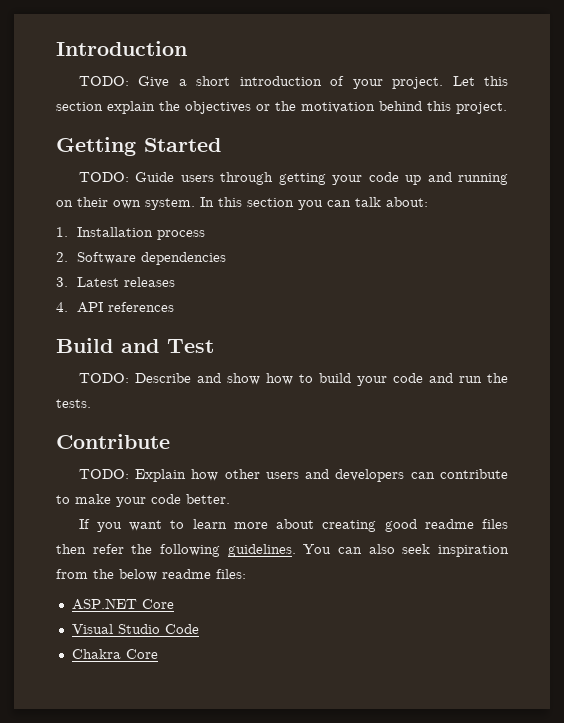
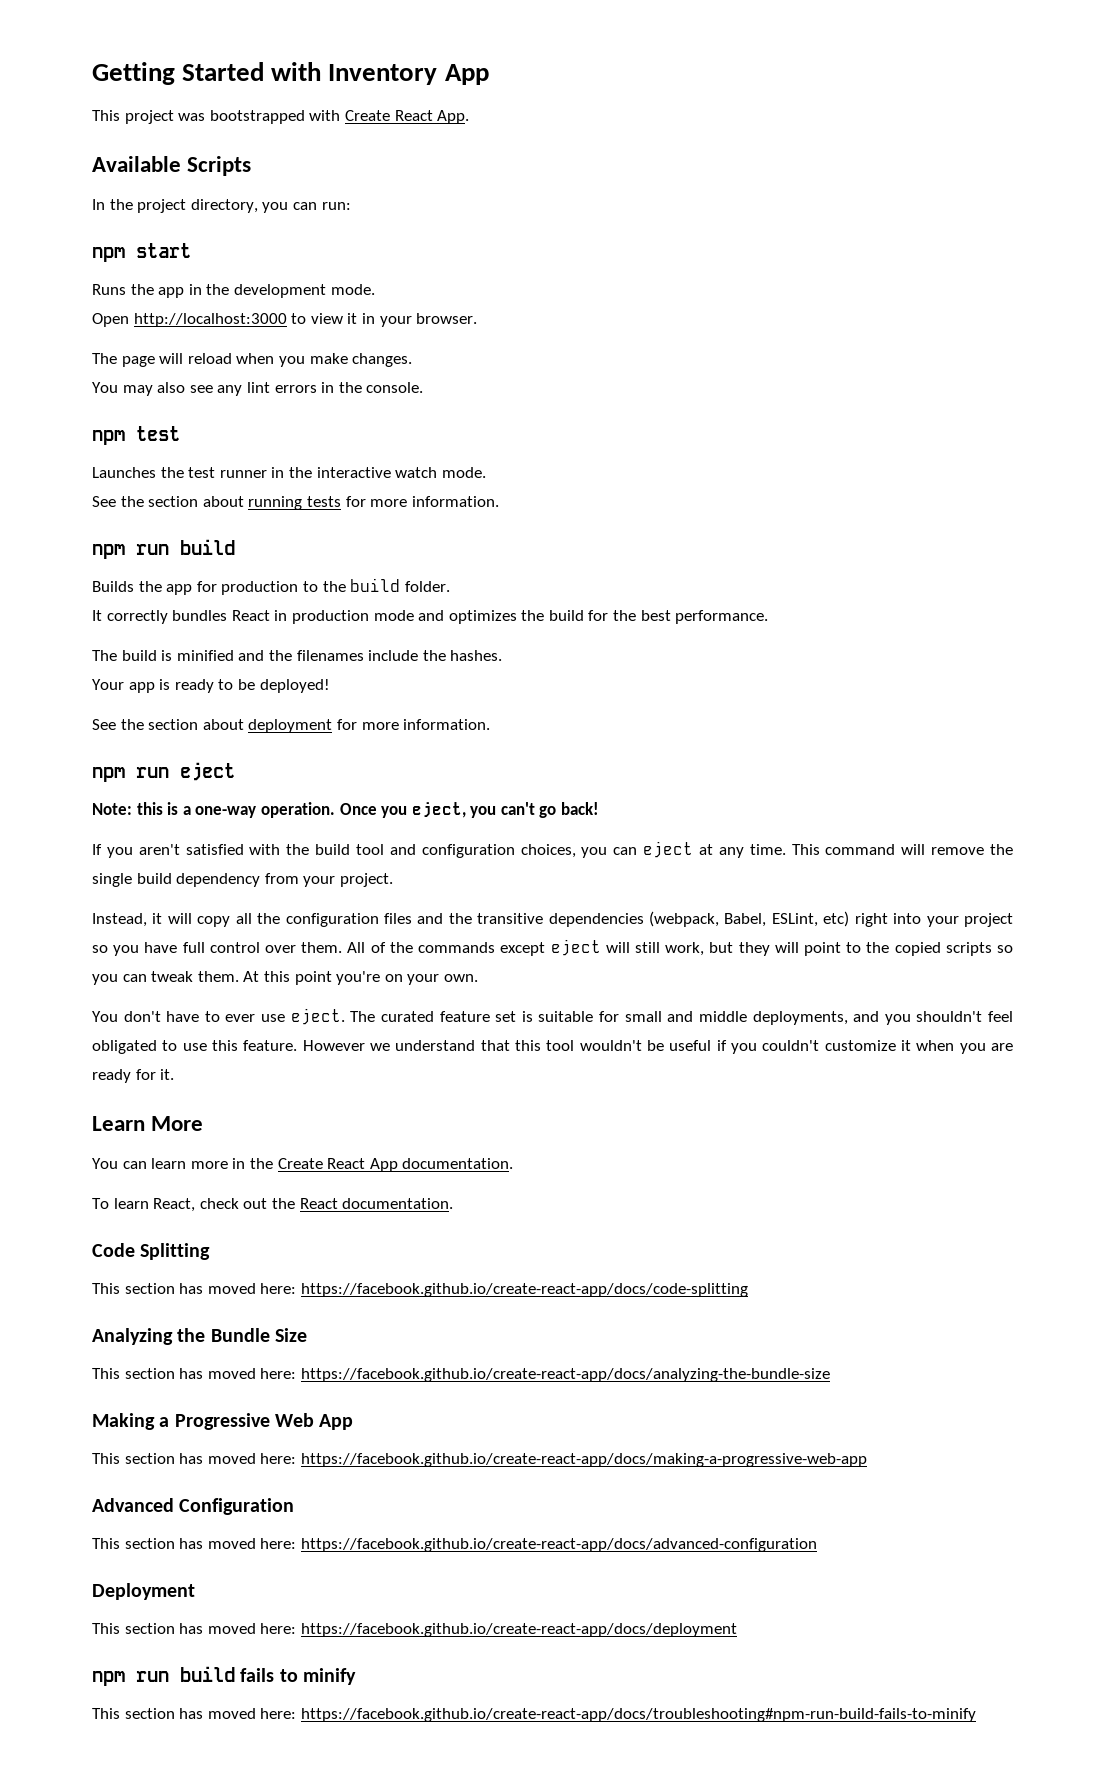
[56,41,187,56] [78,76,508,89] [56,101,507,114] [56,137,221,156] [78,172,508,185] [56,197,428,210] [56,227,205,240] [56,252,226,265] [56,277,175,287] [56,302,174,313] [56,338,214,353] [78,373,509,386] [56,399,91,408] [56,434,170,449] [78,469,508,482] [56,494,230,507] [78,519,508,532] [56,544,510,557] [56,569,246,581] [71,598,174,610] [71,624,199,634] [71,649,158,659] Introduction // TODO: Give a short introduction of your project. Let this section explain the objectives or the motivation behind this project. // Getting Started // TODO: Guide users through getting your code up and running on their own system. In this section you can talk about: // 1. Installation process // 2. Software dependencies // 3. Latest releases // 4. API references // Build and Test // TODO: Describe and show how to build your code and run the tests. // Contribute // TODO: Explain how other users and developers can contribute to make your code better. // If you want to learn more about creating good readme files then refer the following guidelines. You can also seek inspiration from the below readme files: // ASP.NET Core // Visual Studio Code // Chakra Core -> [92,62,489,85] [92,110,470,124] [92,156,252,176] [92,199,351,213] [92,243,191,262] [92,284,375,298] [92,313,478,327] [92,353,413,367] [92,382,424,396] [92,426,180,445] [92,467,486,478] [92,496,499,510] [92,539,235,559] [92,578,450,595] [92,610,769,624] [92,650,503,661] [92,679,330,693] [92,719,491,733] [92,762,235,782] [92,802,600,818] [92,841,1014,858] [92,873,393,887] [92,911,1014,927] [92,939,1014,956] [92,971,478,985] [92,1008,1013,1025] [92,1040,1014,1054] [92,1069,175,1083] [92,1116,204,1131] [92,1158,514,1172] [92,1198,454,1212] [92,1243,211,1260] [92,1283,748,1297] [92,1328,307,1345] [92,1368,830,1382] [92,1413,354,1430] [92,1453,867,1467] [92,1498,295,1515] [92,1538,817,1552] [92,1583,195,1600] [92,1623,737,1637] [92,1666,356,1686] [92,1708,976,1722] Getting Started with Inventory App // This project was bootstrapped with Create React App. // Available Scripts // In the project directory, you can run: // npm start // Runs the app in the development mode. // Open http://localhost:3000 to view it in your browser. // The page will reload when you make changes. // You may also see any lint errors in the console. // npm test // Launches the test runner in the interactive watch mode. // See the section about running tests for more information. // npm run build // Builds the app for production to the build folder. // It correctly bundles React in production mode and optimizes the build for the best performance. // The build is minified and the filenames include the hashes. // Your app is ready to be deployed! // See the section about deployment for more information. // npm run eject // Note: this is a one-way operation. Once you eject, you can't go back! // If you aren't satisfied with the build tool and configuration choices, you can eject at any time. This command will remove the single build dependency from your project. // Instead, it will copy all the configuration files and the transitive dependencies (webpack, Babel, ESLint, etc) right into your project so you have full control over them. All of the commands except eject will still work, but they will point to the copied scripts so you can tweak them. At this point you're on your own. // You don't have to ever use eject. The curated feature set is suitable for small and middle deployments, and you shouldn't feel obligated to use this feature. However we understand that this tool wouldn't be useful if you couldn't customize it when you are ready for it. // Learn More // You can learn more in the Create React App documentation. // To learn React, check out the React documentation. // Code Splitting // This section has moved here: https://facebook.github.io/create-react-app/docs/code-splitting // Analyzing the Bundle Size // This section has moved here: https://facebook.github.io/create-react-app/docs/analyzing-the-bundle-size // Making a Progressive Web App // This section has moved here: https://facebook.github.io/create-react-app/docs/making-a-progressive-web-app // Advanced Configuration // This section has moved here: https://facebook.github.io/create-react-app/docs/advanced-configuration // Deployment // This section has moved here: https://facebook.github.io/create-react-app/docs/deployment // npm run build fails to minify // This section has moved here: https://facebook.github.io/create-react-app/docs/troubleshooting#npm-run-build-fails-to-minify

